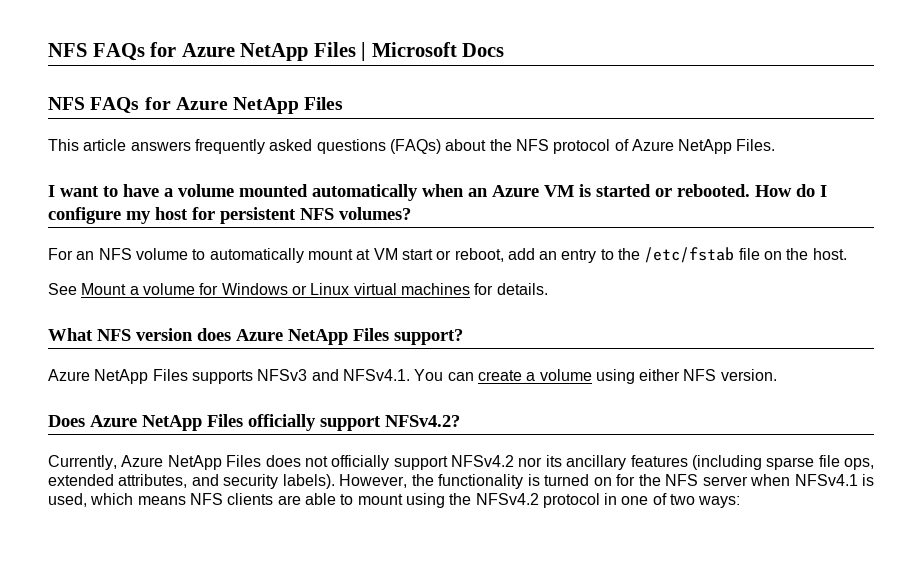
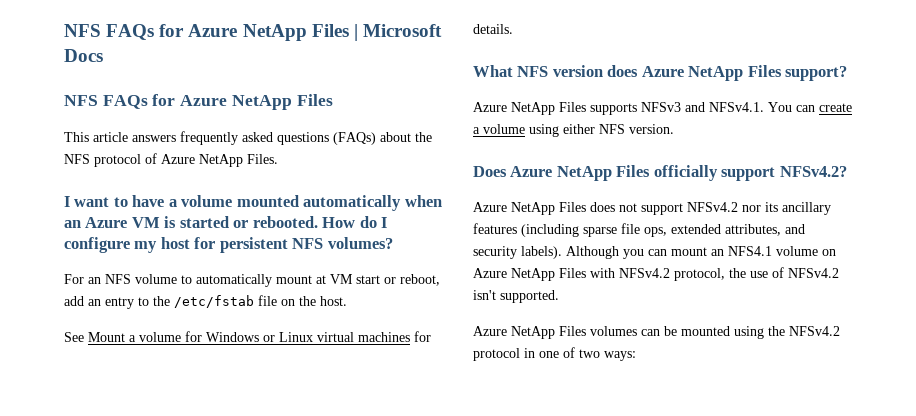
[48,455,117,470] Currently, -> (847, 171) none
[331,455,390,470] officially -> (637, 207) none
[339,474,875,489] [48,493,403,507] However, the functionality is turned on for the NFS server when NFSv4.1 is used, which means NFS clients are able to mount -> [566,246,836,259] [473,267,839,281] [473,290,559,303] [473,326,730,339] Although you can mount an NFS4.1 volume on Azure NetApp Files with NFSv4.2 protocol, the use of NFSv4.2 isn't supported. // Azure NetApp Files volumes can be mounted

